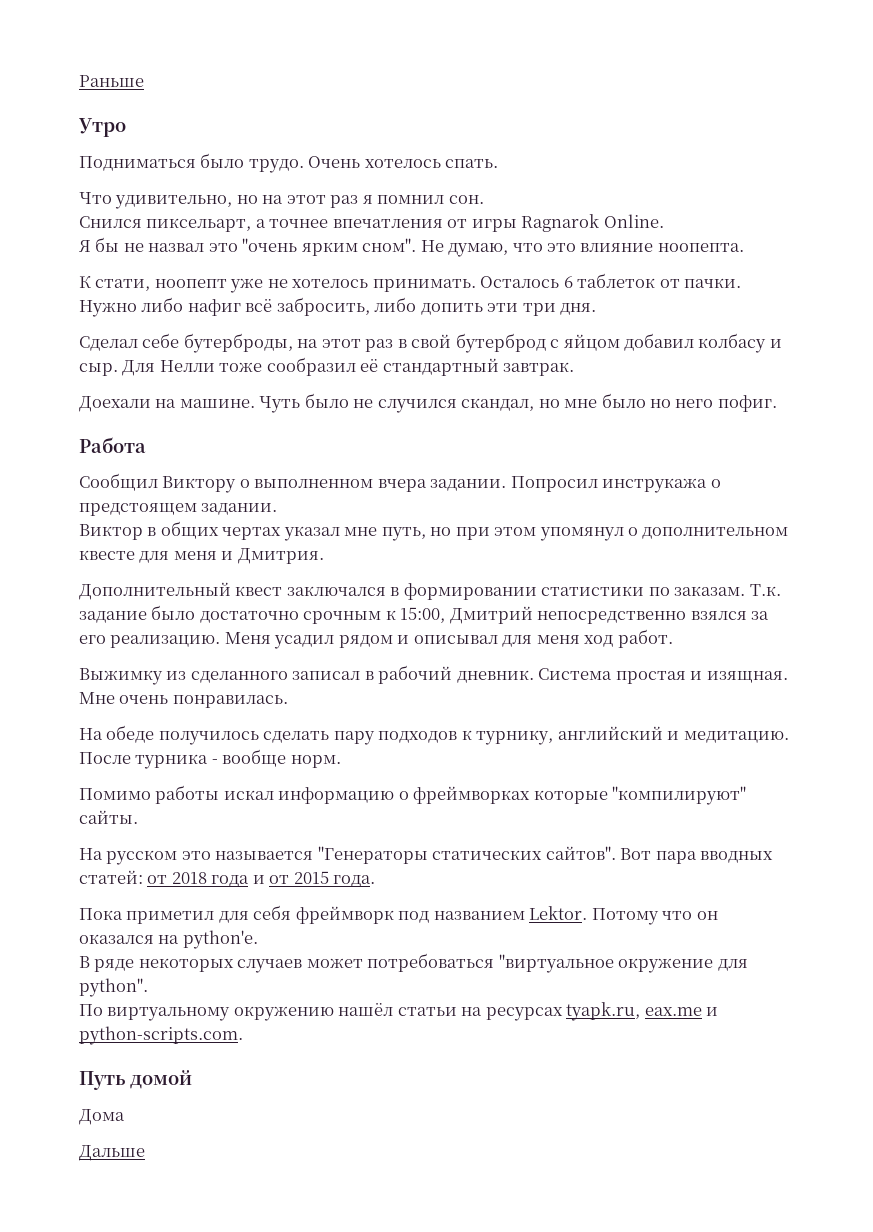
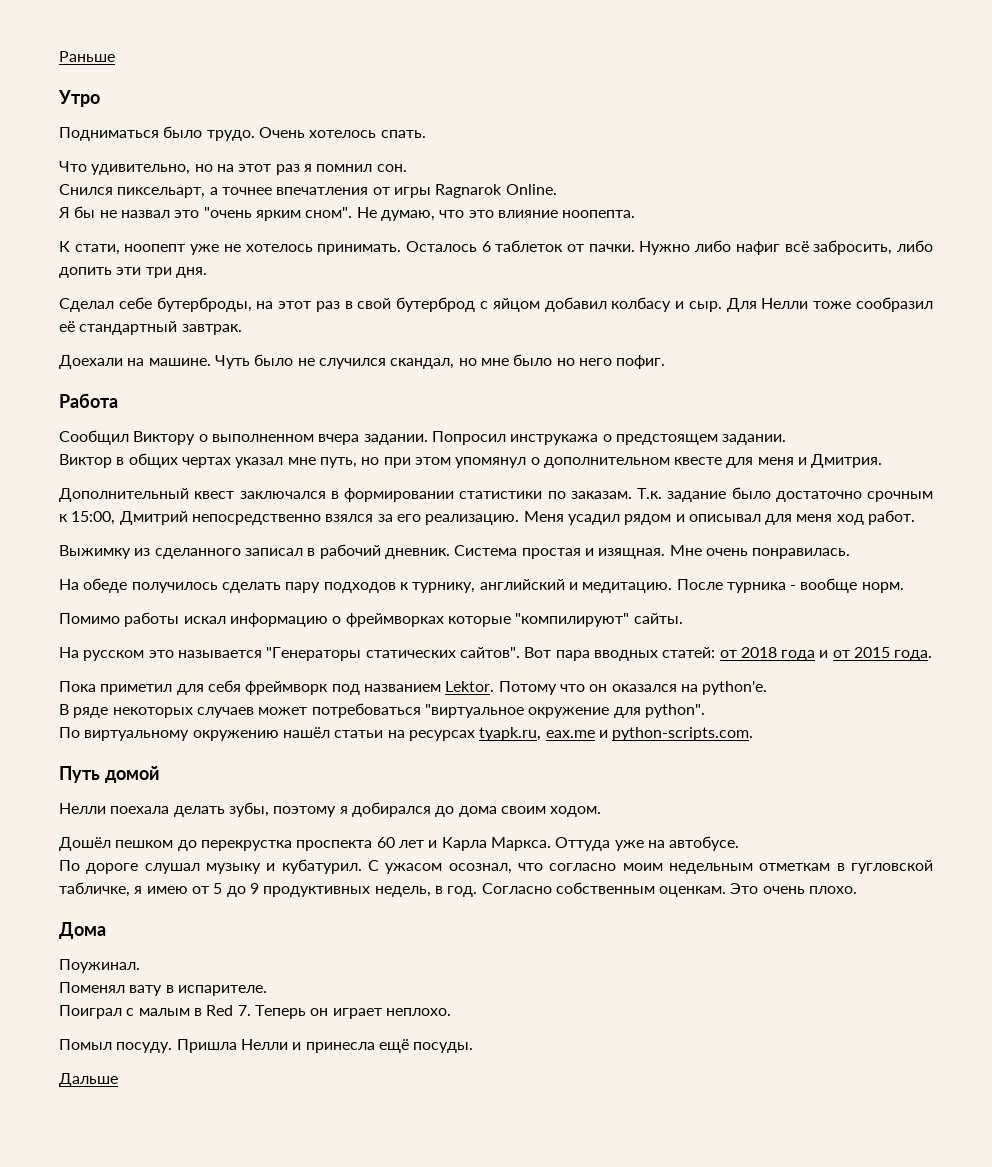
[79,1109,125,1125] Дома -> [59,802,602,817] [59,836,740,851] [59,859,934,874] [59,882,858,897] [59,922,106,939] [59,959,140,973] [59,982,267,996] [59,1005,451,1019] [59,1039,474,1053] Нелли поехала делать зубы, поэтому я добирался до дома своим ходом. // Дошёл пешком до перекрустка проспекта 60 лет и Карла Маркса. Оттуда уже на автобусе. // По дороге слушал музыку и кубатурил. С ужасом осознал, что согласно моим недельным отметкам в гугловской табличке, я имею от 5 до 9 продуктивных недель, в год. Согласно собственным оценкам. Это очень плохо. // Дома // Поужинал. // Поменял вату в испарителе. // Поиграл с малым в Red 7. Теперь он играет неплохо. // Помыл посуду. Пришла Нелли и принесла ещё посуды.

